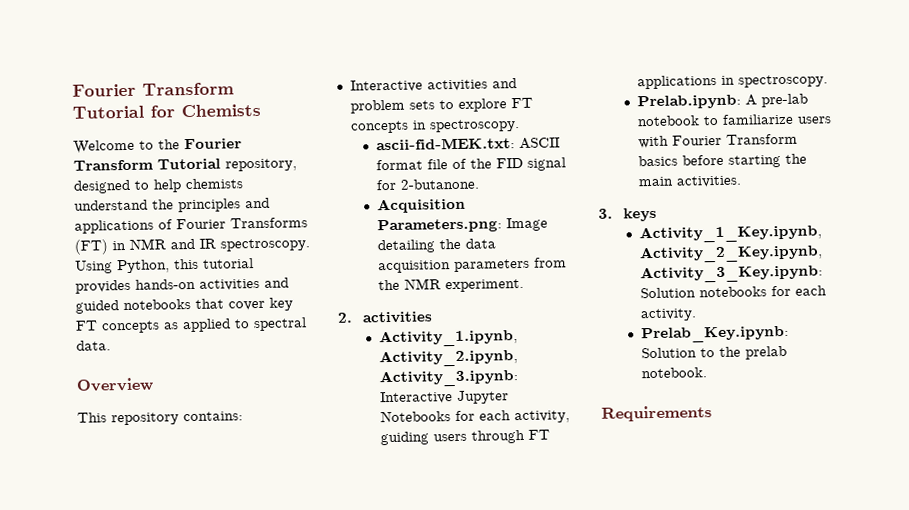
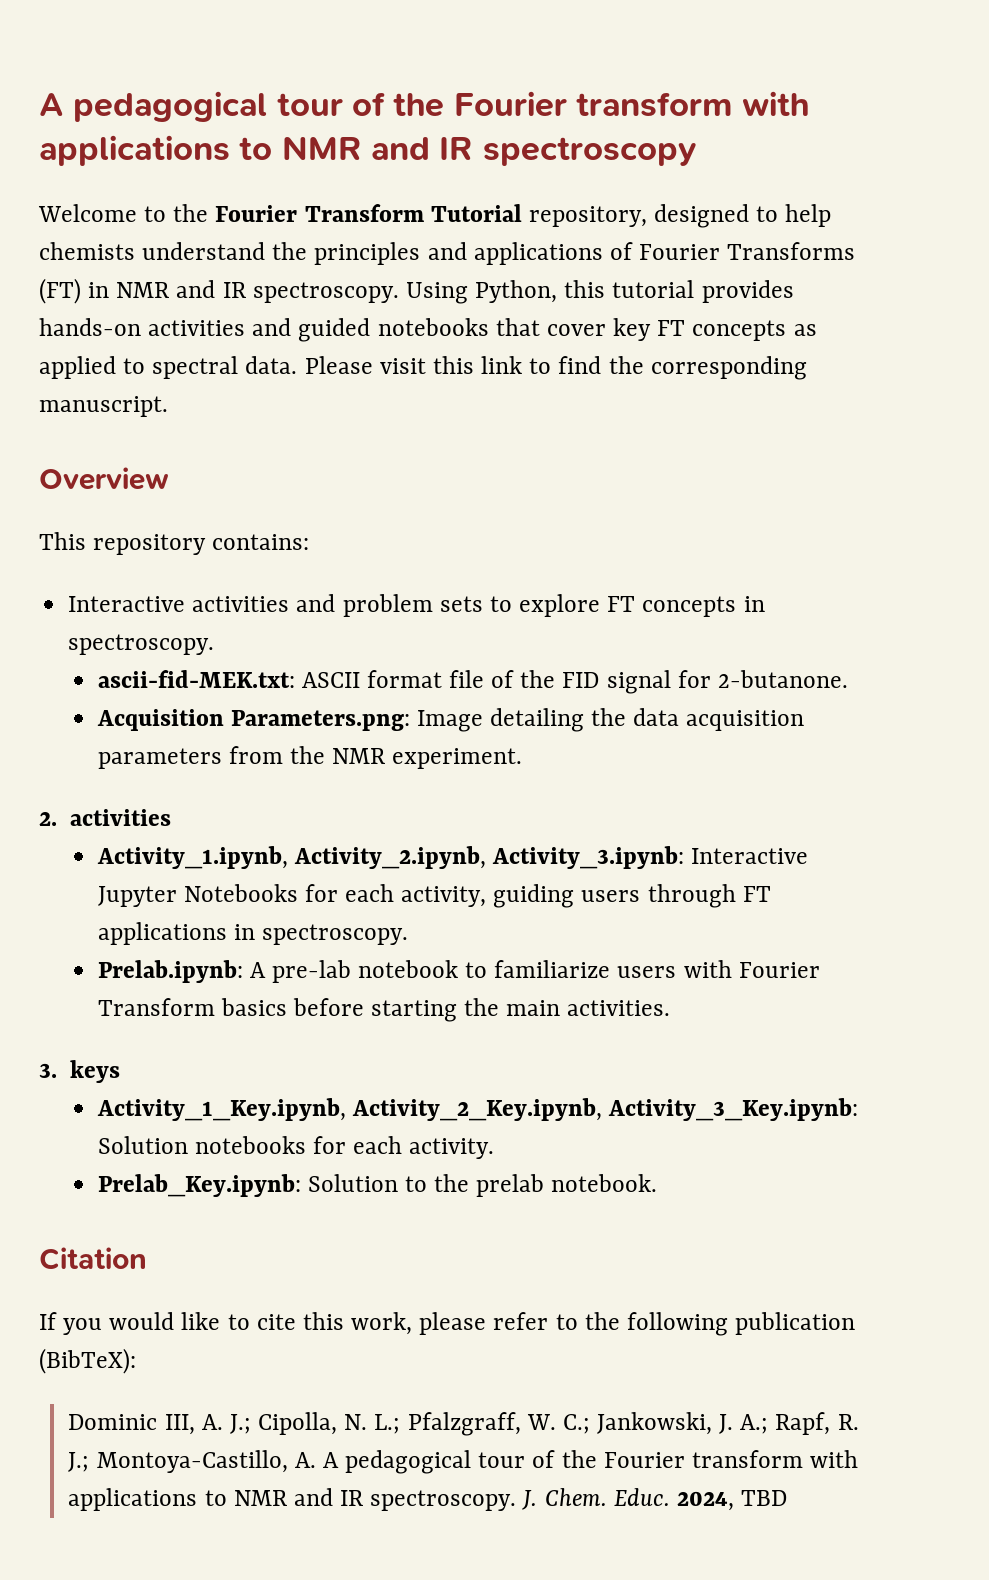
[72,82,234,97] [72,103,261,119] Fourier Transform Tutorial for Chemists -> [39,91,810,122] [39,135,697,166] A pedagogical tour of the Fourier transform with applications to NMR and IR spectroscopy
(111, 345) none -> [304,356,807,380] [39,396,168,417] Please visit this link to find the corresponding manuscript.
[601,405,712,422] Requirements -> [39,1247,147,1270] [39,1312,856,1336] [39,1348,136,1374] [68,1412,859,1436] [68,1450,858,1474] [68,1488,787,1511] Citation // If you would like to cite this work, please refer to the following publication (BibTeX): // Dominic III, A. J.; Cipolla, N. L.; Pfalzgraff, W. C.; Jankowski, J. A.; Rapf, R. J.; Montoya-Castillo, A. A pedagogical tour of the Fourier transform with applications to NMR and IR spectroscopy. J. Chem. Educ. 2024, TBD

